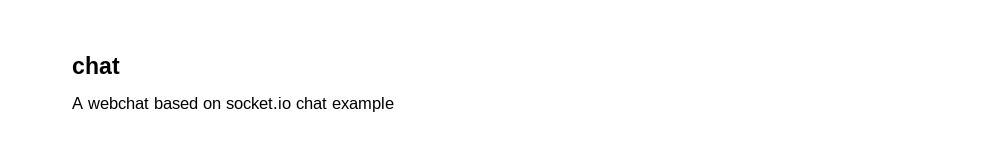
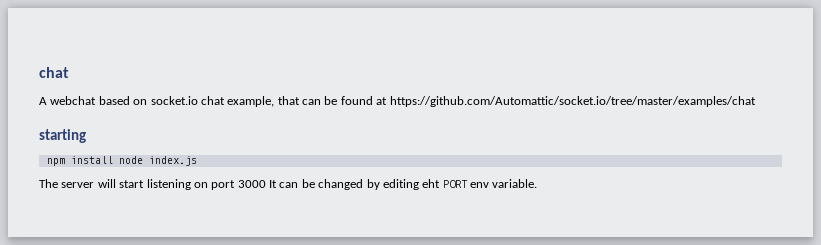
[332,97,394,112] example -> [227,96,756,107] [39,129,86,143] [46,156,197,166] [39,179,538,190] example, that can be found at https://github.com/Automattic/socket.io/tree/master/examples/chat // starting // npm install node index.js // The server will start listening on port 3000 It can be changed by editing eht PORT env variable.

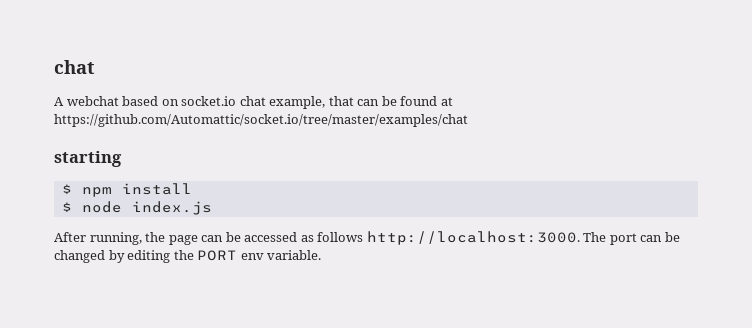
(86, 136) none -> [61,184,72,194] $
(113, 160) none -> [61,202,72,212] // $
[39,179,277,190] The server will start listening on port 3000 It -> [54,231,637,245] After running, the page can be accessed as follows http://localhost:3000. The port
[422,179,441,188] eht -> [173,250,194,260] the

